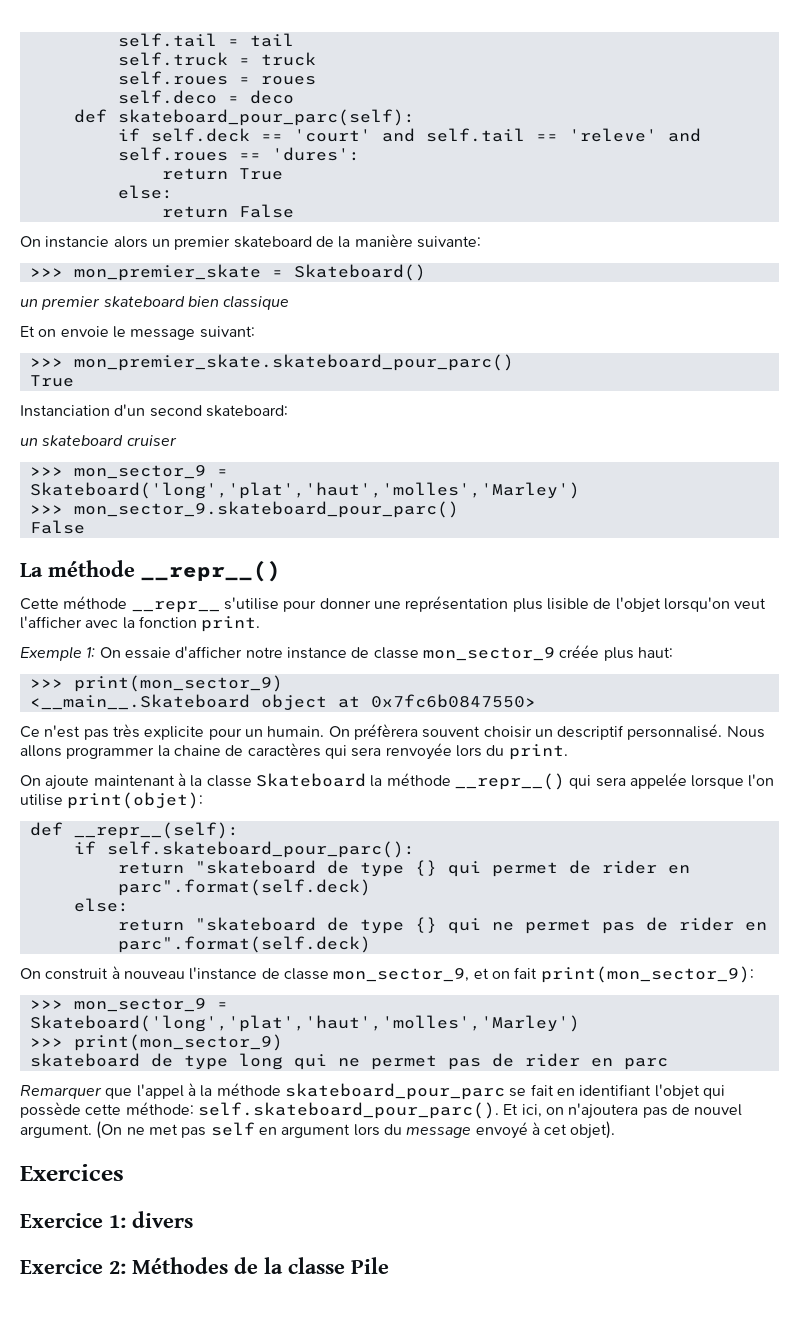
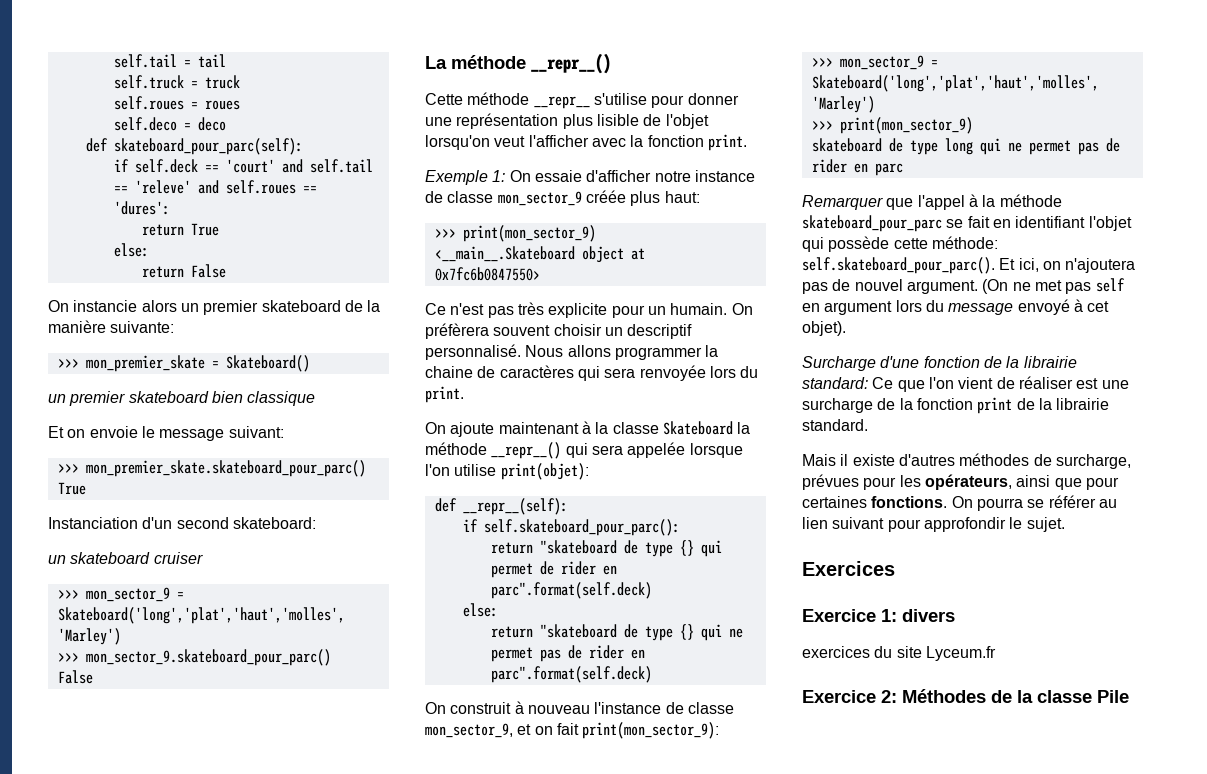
(616, 1130) none -> [802,356,1077,371] [802,376,1129,392] [802,397,1110,414] [802,419,868,431] [802,453,1131,469] [802,474,1119,490] [802,495,1117,511] [802,517,1065,532] // Surcharge d'une fonction de la librairie standard: Ce que l'on vient de réaliser est une surcharge de la fonction print de la librairie standard. // Mais il existe d'autres méthodes de surcharge, prévues pour les opérateurs, ainsi que pour certaines fonctions. On pourra se référer au lien suivant pour approfondir le sujet.
(193, 1219) none -> [802,646,996,661] // exercices du site Lyceum.fr

